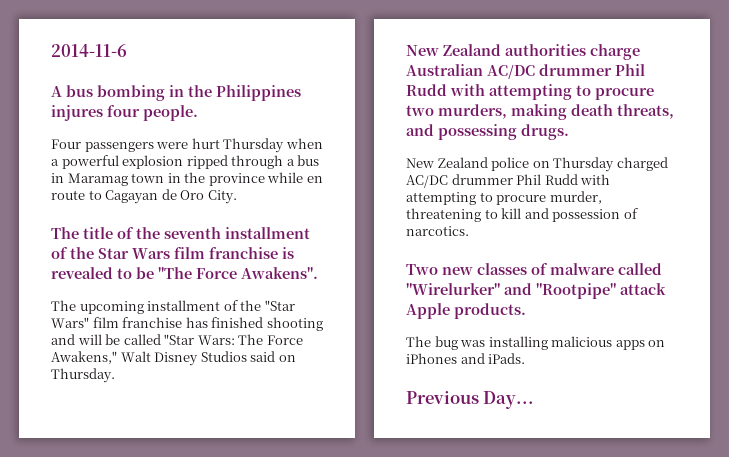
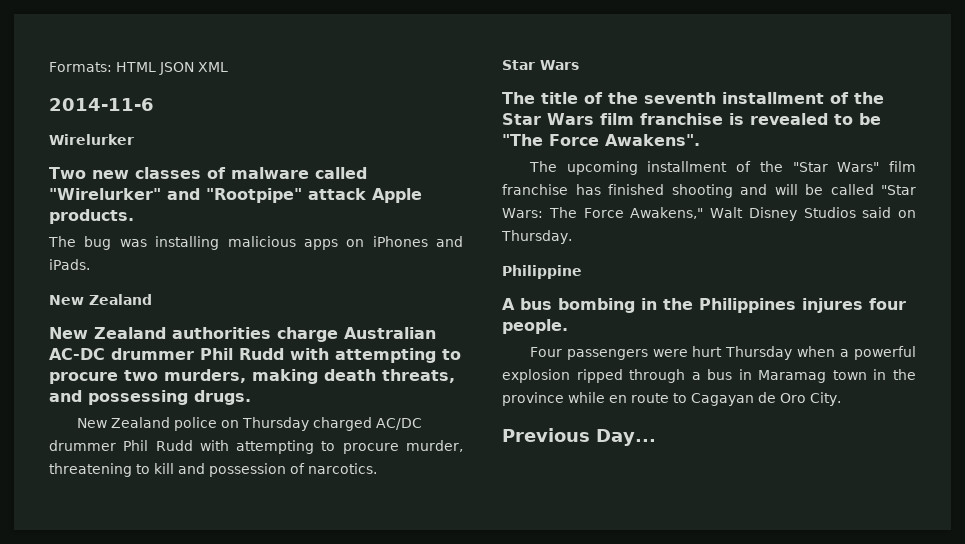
[51,44,127,57] 2014-11-6 -> [49,62,228,75] [49,98,154,111] [49,134,134,145] [49,167,367,179] [49,188,422,203] [49,209,134,224] [48,236,463,250] [49,259,90,270] [49,294,152,305] [49,327,436,342] [49,348,461,363] [49,369,455,384] [49,390,251,405] [76,417,422,431] [49,440,463,454] [49,463,377,477] [502,60,579,70] [502,92,884,104] [502,113,881,125] [502,134,700,146] [528,161,916,175] [502,184,916,198] [502,207,916,221] [501,230,572,244] [502,265,582,279] Formats: HTML JSON XML // 2014-11-6 // Wirelurker // Two new classes of malware called "Wirelurker" and "Rootpipe" attack Apple products. // The bug was installing malicious apps on iPhones and iPads. // New Zealand // New Zealand authorities charge Australian AC-DC drummer Phil Rudd with attempting to procure two murders, making death threats, and possessing drugs. // New Zealand police on Thursday charged AC/DC drummer Phil Rudd with attempting to procure murder, threatening to kill and possession of narcotics. // Star Wars // The title of the seventh installment of the Star Wars film franchise is revealed to be "The Force Awakens". // The upcoming installment of the "Star Wars" film franchise has finished shooting and will be called "Star Wars: The Force Awakens," Walt Disney Studios said on Thursday. // Philippine
[51,227,310,239] [51,247,294,259] [51,267,318,279] [51,300,295,314] [51,317,323,331] [51,334,303,345] [51,351,296,366] [51,368,115,383] [406,44,640,60] [406,64,645,79] [406,84,654,100] [406,104,674,120] [406,124,569,140] [406,157,668,172] [406,174,611,188] [406,191,602,205] [406,208,638,222] [406,226,469,236] [406,263,662,275] [406,283,666,299] [406,303,526,319] [406,336,666,350] [406,353,526,364] // The title of the seventh installment of the Star Wars film franchise is revealed to be ''The Force Awakens''. // The upcoming installment of the "Star Wars" film franchise has finished shooting and will be called "Star Wars: The Force Awakens," Walt Disney Studios said on Thursday. // New Zealand authorities charge Australian AC/DC drummer Phil Rudd with attempting to procure two murders, making death threats, and possessing drugs. // New Zealand police on Thursday charged AC/DC drummer Phil Rudd with attempting to procure murder, threatening to kill and possession of narcotics. // Two new classes of malware called "Wirelurker" and "Rootpipe" attack Apple products. // The bug was installing malicious apps on iPhones and iPads. -> (841, 399) none

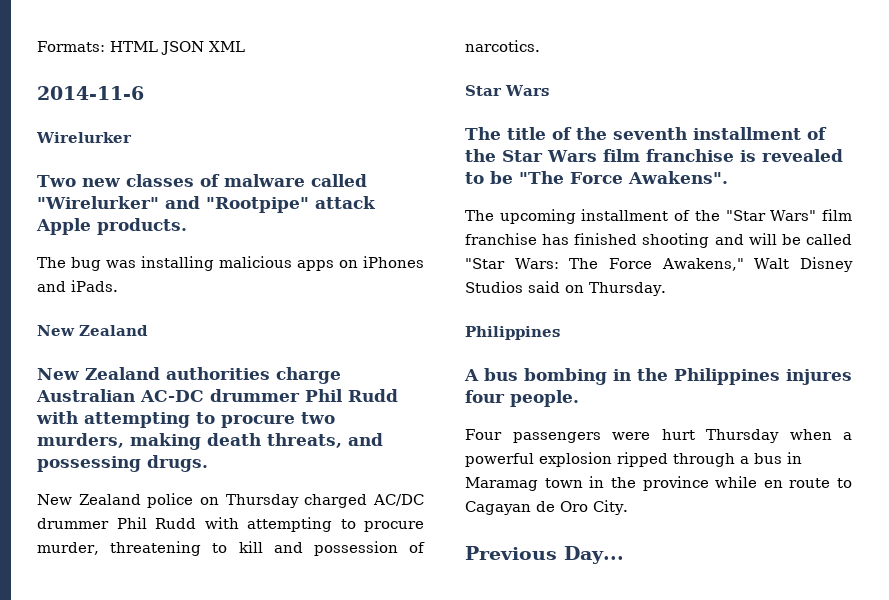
[502,265,582,279] Philippine -> [465,326,560,340] Philippines

